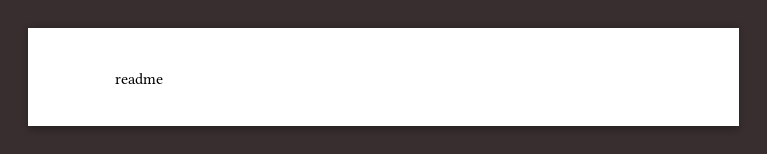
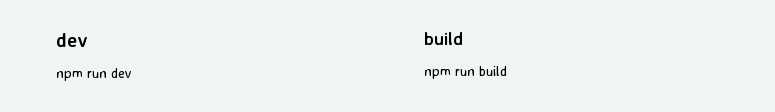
[115,73,163,85] readme -> [56,33,88,47] [56,68,132,81] [424,32,463,45] [424,66,507,79] dev // npm run dev // build // npm run build

